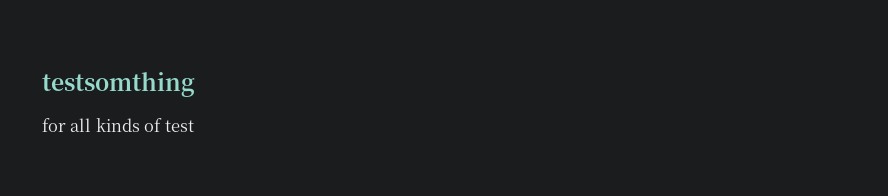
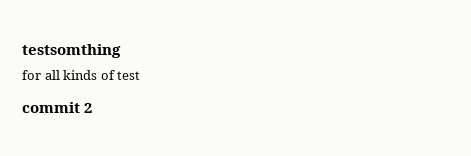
(194, 126) none -> [22,102,93,113] // commit 2

